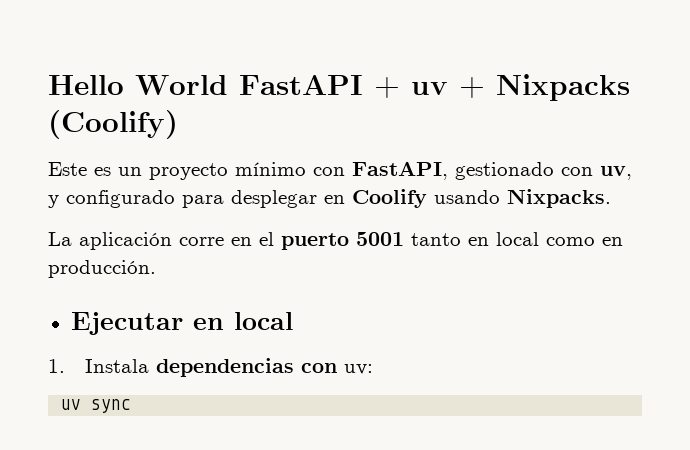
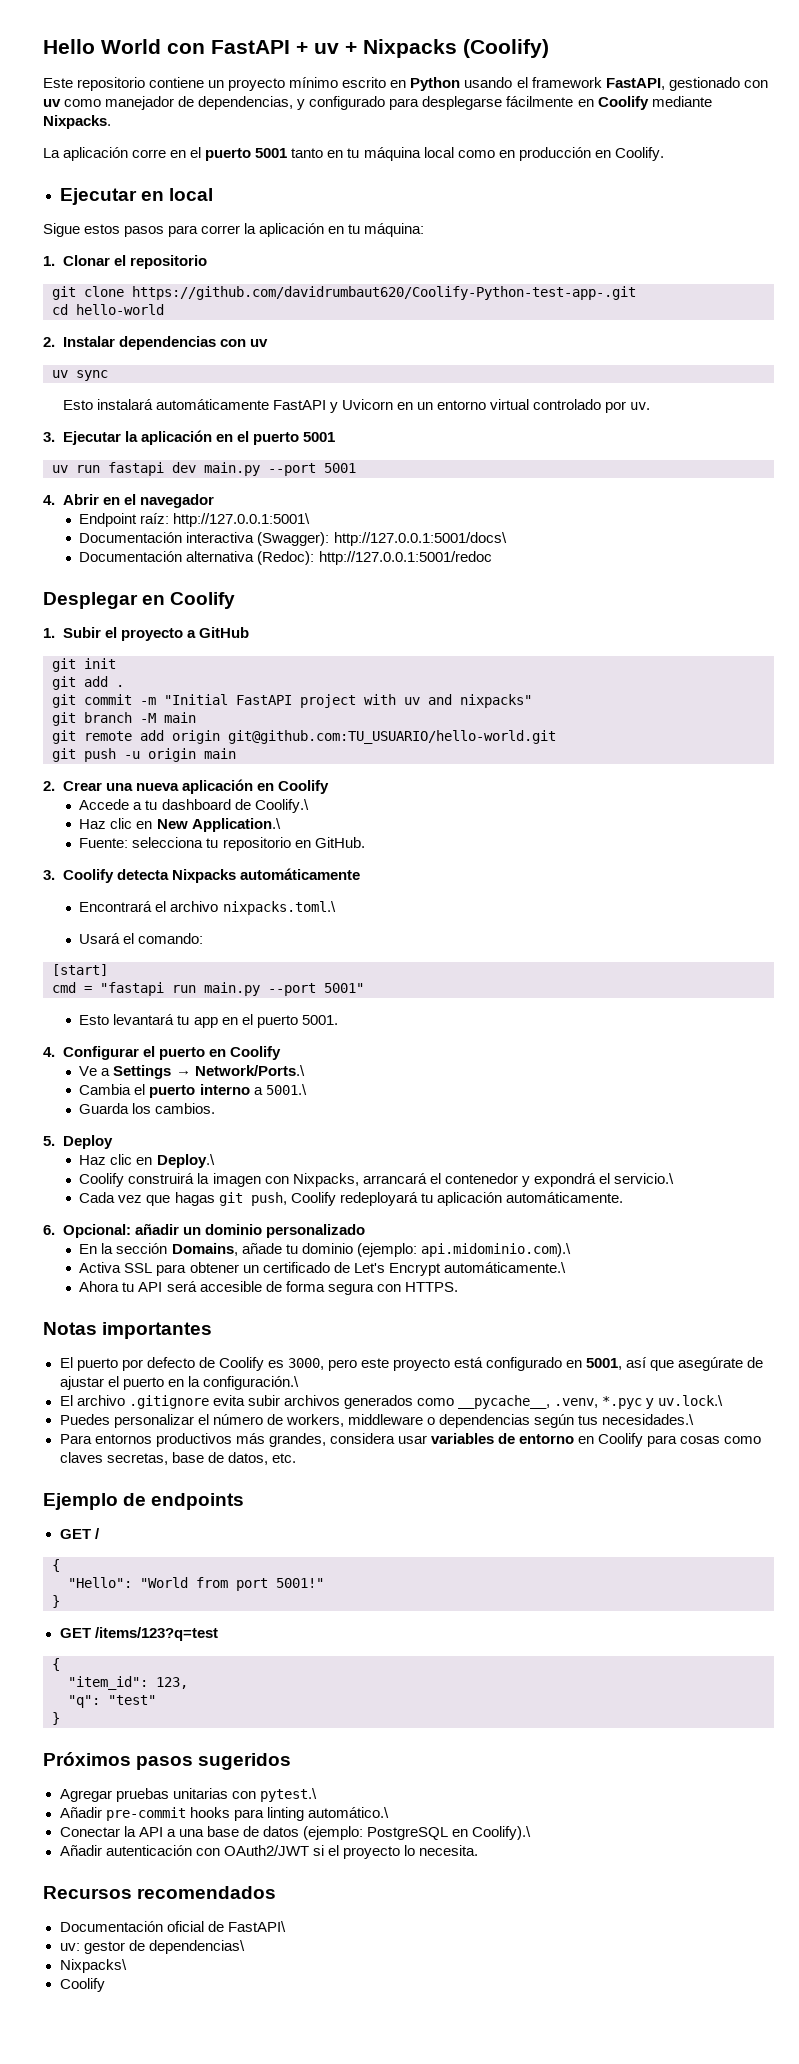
(228, 85) none -> [167,43,205,54] con
[94,167,111,176] es -> [77,77,205,91] repositorio contiene
[313,161,632,180] con FastAPI, gestionado con uv, -> [342,77,768,91] [43,96,294,110] escrito en Python usando el framework FastAPI, gestionado con uv como manejador de dependencias,
[231,189,500,208] desplegar en Coolify usando -> [422,96,712,110] desplegarse fácilmente en Coolify mediante
(489, 241) none -> [347,147,421,161] tu máquina
[48,260,156,278] producción. -> [518,147,664,161] producción en Coolify.
[48,359,150,373] 1. Instala -> [43,223,425,237] [43,255,207,269] [52,286,636,300] [52,304,164,315] [43,336,115,347] Sigue estos pasos para correr la aplicación en tu máquina: // 1. Clonar el repositorio // git clone https://github.com/davidrumbaut620/Coolify-Python-test-app-.git // cd hello-world // 2. Instalar
[344,364,374,375] uv: -> [249,339,268,347] uv
(131, 406) none -> [62,399,651,413] [43,430,336,445] [52,462,356,476] [43,494,214,508] [79,513,311,527] [79,532,507,546] [79,551,492,565] [43,592,236,609] [43,627,250,641] [52,658,116,672] [52,676,124,690] [52,694,532,708] [52,712,196,726] [52,730,556,744] [52,748,236,762] [43,779,330,794] [79,799,309,813] [79,818,281,832] [79,837,365,851] [43,868,360,883] [79,901,336,915] [79,933,204,944] [52,964,108,976] [52,982,364,996] [79,1014,338,1028] [43,1046,282,1060] [79,1065,305,1079] [79,1084,307,1098] [79,1103,216,1114] [43,1135,113,1149] [79,1154,215,1168] [79,1173,674,1187] [79,1192,623,1206] [43,1223,366,1238] [79,1243,571,1257] [79,1262,566,1276] [79,1281,458,1295] [43,1322,213,1339] [59,1357,764,1371] [59,1376,299,1390] [59,1395,724,1409] [59,1414,695,1428] [59,1433,762,1447] [59,1452,296,1465] [43,1493,245,1510] [59,1528,100,1539] [52,1559,60,1572] [68,1577,324,1591] [52,1595,60,1608] [59,1627,218,1641] [52,1658,60,1671] [68,1676,188,1690] [68,1695,156,1708] [52,1712,60,1725] [43,1752,292,1770] [59,1788,317,1802] [59,1807,389,1821] [59,1826,532,1840] [59,1845,478,1859] [43,1886,277,1899] [59,1921,286,1932] [59,1940,245,1954] [59,1959,127,1973] [59,1978,105,1992] // Esto instalará automáticamente FastAPI y Uvicorn en un entorno virtual controlado por uv. // 3. Ejecutar la aplicación en el puerto 5001 // uv run fastapi dev main.py --port 5001 // 4. Abrir en el navegador // Endpoint raíz: http://127.0.0.1:5001\ // Documentación interactiva (Swagger): http://127.0.0.1:5001/docs\ // Documentación alternativa (Redoc): http://127.0.0.1:5001/redoc // Desplegar en Coolify // 1. Subir el proyecto a GitHub // git init // git add . // git commit -m "Initial FastAPI project with uv and nixpacks" // git branch -M main // git remote add origin git@github.com:TU_USUARIO/hello-world.git // git push -u origin main // 2. Crear una nueva aplicación en Coolify // Accede a tu dashboard de Coolify.\ // Haz clic en New Application.\ // Fuente: selecciona tu repositorio en GitHub. // 3. Coolify detecta Nixpacks automáticamente // Encontrará el archivo nixpacks.toml.\ // Usará el comando: // [start] // cmd = "fastapi run main.py --port 5001" // Esto levantará tu app en el puerto 5001. // 4. Configurar el puerto en Coolify // Ve a Settings → Network/Ports.\ // Cambia el puerto interno a 5001.\ // Guarda los cambios. // 5. Deploy // Haz clic en Deploy.\ // Coolify construirá la imagen con Nixpacks, arrancará el contenedor y expondrá el servicio.\ // Cada vez que hagas git push, Coolify redeployará tu aplicación automáticamente. // 6. Opcional: añadir un dominio personalizado // En la sección Domains, añade tu dominio (ejemplo: api.midominio.com).\ // Activa SSL para obtener un certificado de Let's Encrypt automáticamente.\ // Ahora tu API será accesible de forma segura con HTTPS. // Notas importantes // El puerto por defecto de Coolify es 3000, pero este proyecto está configurado en 5001, así que asegúrate de ajustar el puerto en la configuración.\ // El archivo .gitignore evita subir archivos generados como __pycache__, .venv, *.pyc y uv.lock.\ // Puedes personalizar el número de workers, middleware o dependencias según tus necesidades.\ // Para entornos productivos más grandes, considera usar variables de entorno en Coolify para cosas como claves secretas, base de datos, etc. // Ejemplo de endpoints // GET / // { // "Hello": "World from port 5001!" // } // GET /items/123?q=test // { // "item_id": 123, // "q": "test" // } // Próximos pasos sugeridos // Agregar pruebas unitarias con pytest.\ // Añadir pre-commit hooks para linting automático.\ // Conectar la API a una base de datos (ejemplo: PostgreSQL en Coolify).\ // Añadir autenticación con OAuth2/JWT si el proyecto lo necesita. // Recursos recomendados // Documentación oficial de FastAPI\ // uv: gestor de dependencias\ // Nixpacks\ // Coolify

